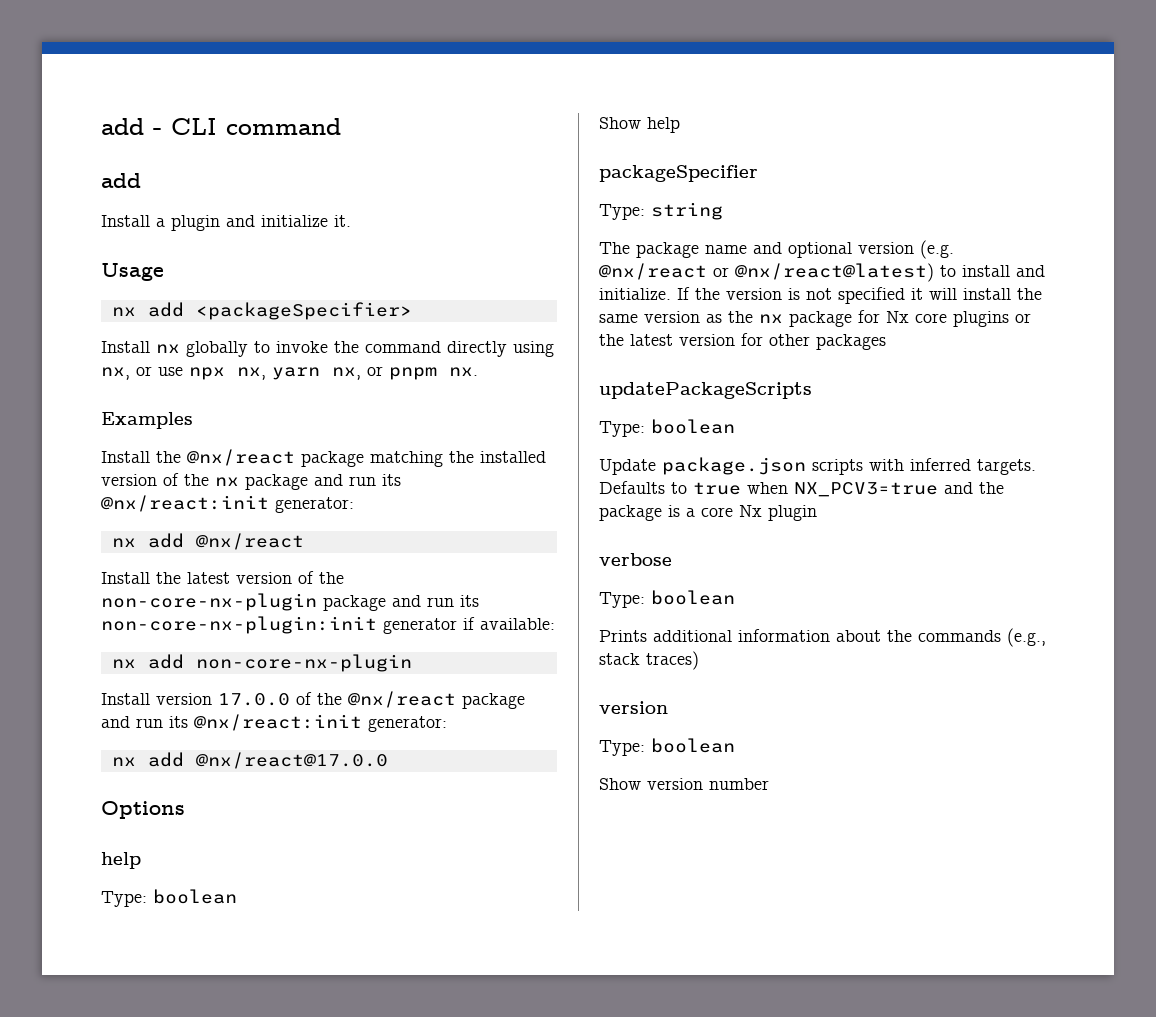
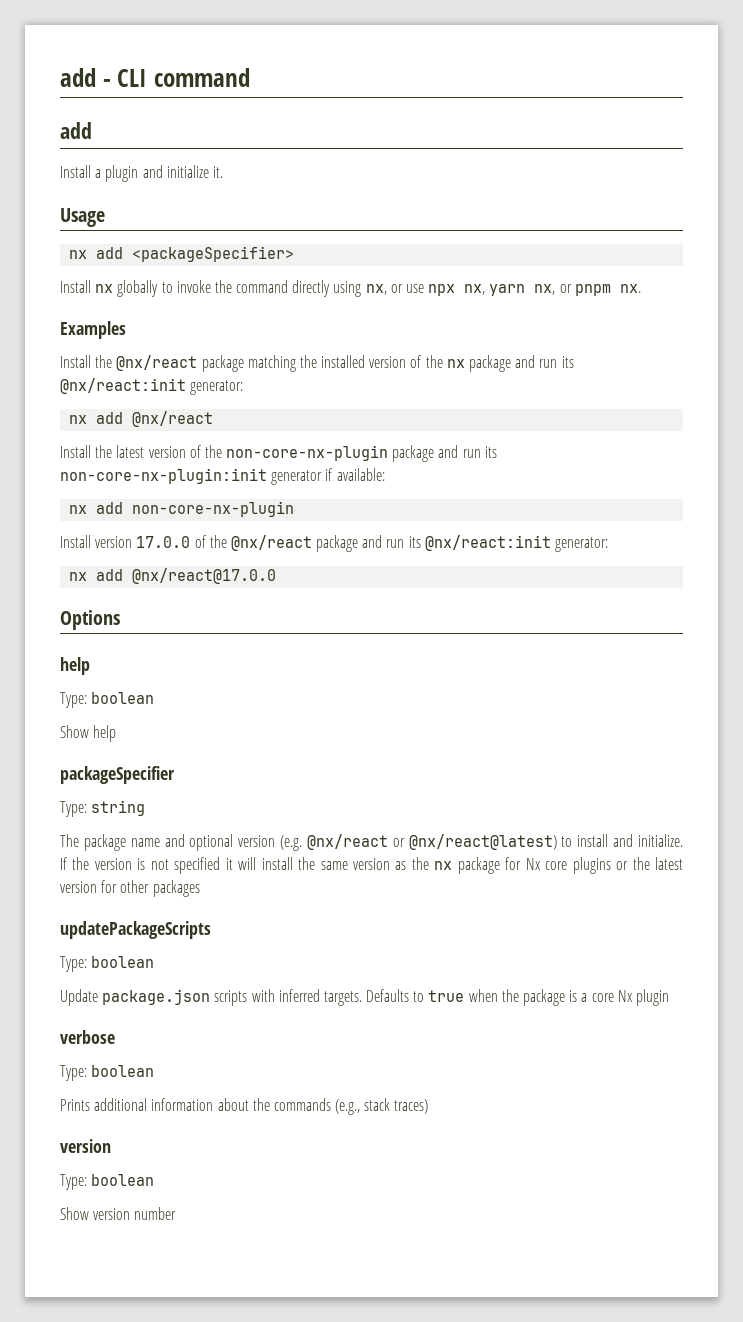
[794,482,973,497] NX_PCV3=true and -> (498, 995) none

